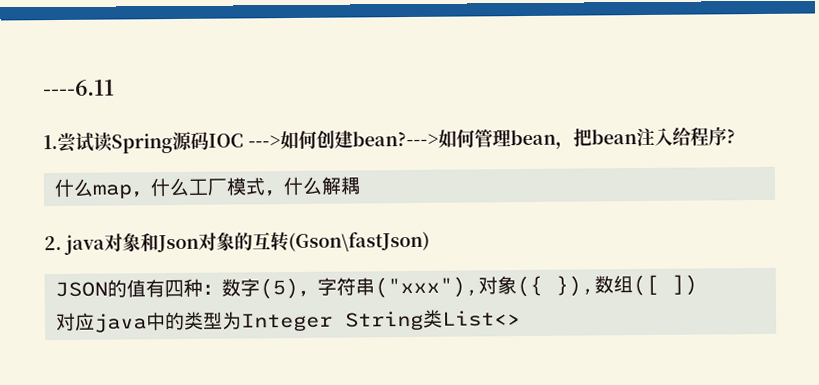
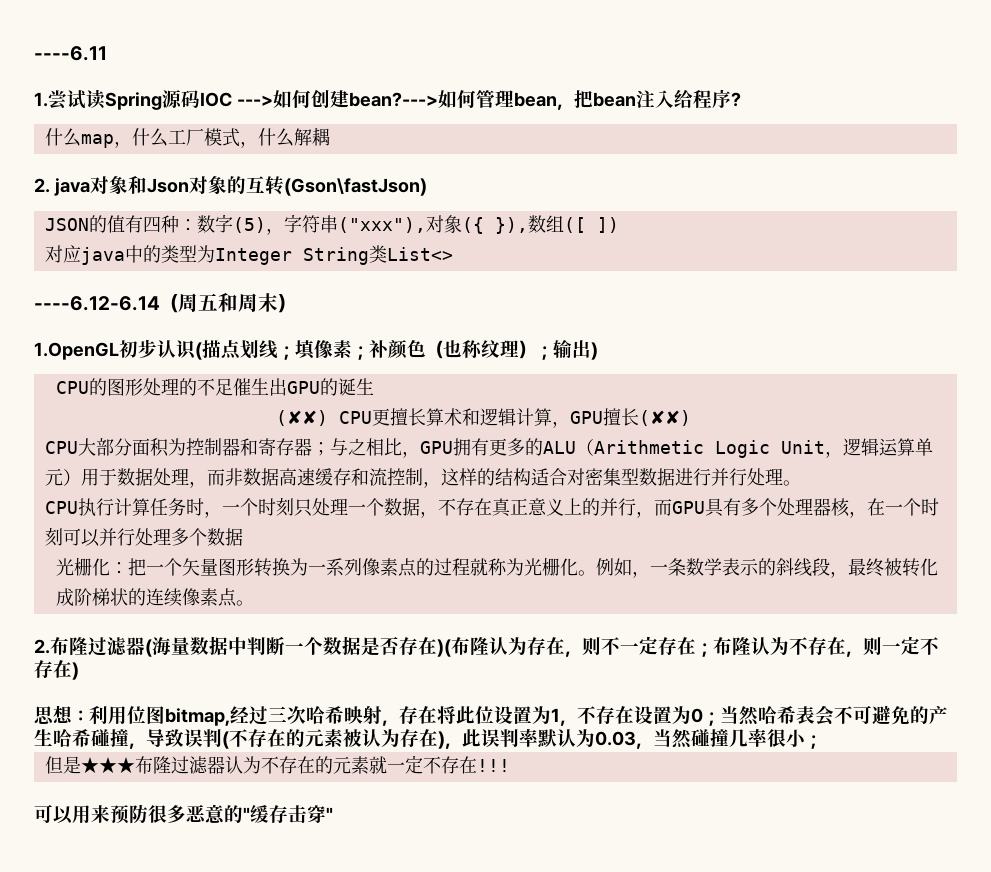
(521, 318) none -> [34,293,296,313] [34,339,598,360] [55,378,374,396] [275,408,691,428] [44,438,933,458] [44,468,801,488] [44,497,939,518] [44,527,243,547] [55,557,938,578] [55,588,254,607] [34,636,940,657] [34,660,79,680] [34,705,948,726] [34,729,822,749] [44,755,510,774] [34,804,333,824] // ----6.12-6.14（周五和周末） // 1.OpenGL初步认识(描点划线；填像素；补颜色（也称纹理）；输出) // CPU的图形处理的不足催生出GPU的诞生 // (✘✘) CPU更擅长算术和逻辑计算，GPU擅长(✘✘) // CPU大部分面积为控制器和寄存器；与之相比，GPU拥有更多的ALU（Arithmetic Logic Unit，逻辑运算单元）用于数据处理，而非数据高速缓存和流控制，这样的结构适合对密集型数据进行并行处理。 // CPU执行计算任务时，一个时刻只处理一个数据，不存在真正意义上的并行，而GPU具有多个处理器核，在一个时刻可以并行处理多个数据 // 光栅化：把一个矢量图形转换为一系列像素点的过程就称为光栅化。例如，一条数学表示的斜线段，最终被转化成阶梯状的连续像素点。 // 2.布隆过滤器(海量数据中判断一个数据是否存在)(布隆认为存在，则不一定存在；布隆认为不存在，则一定不存在) // 思想：利用位图bitmap,经过三次哈希映射，存在将此位设置为1，不存在设置为0；当然哈希表会不可避免的产生哈希碰撞，导致误判(不存在的元素被认为存在)，此误判率默认为0.03，当然碰撞几率很小； // 但是★★★布隆过滤器认为不存在的元素就一定不存在!!! // 可以用来预防很多恶意的"缓存击穿"

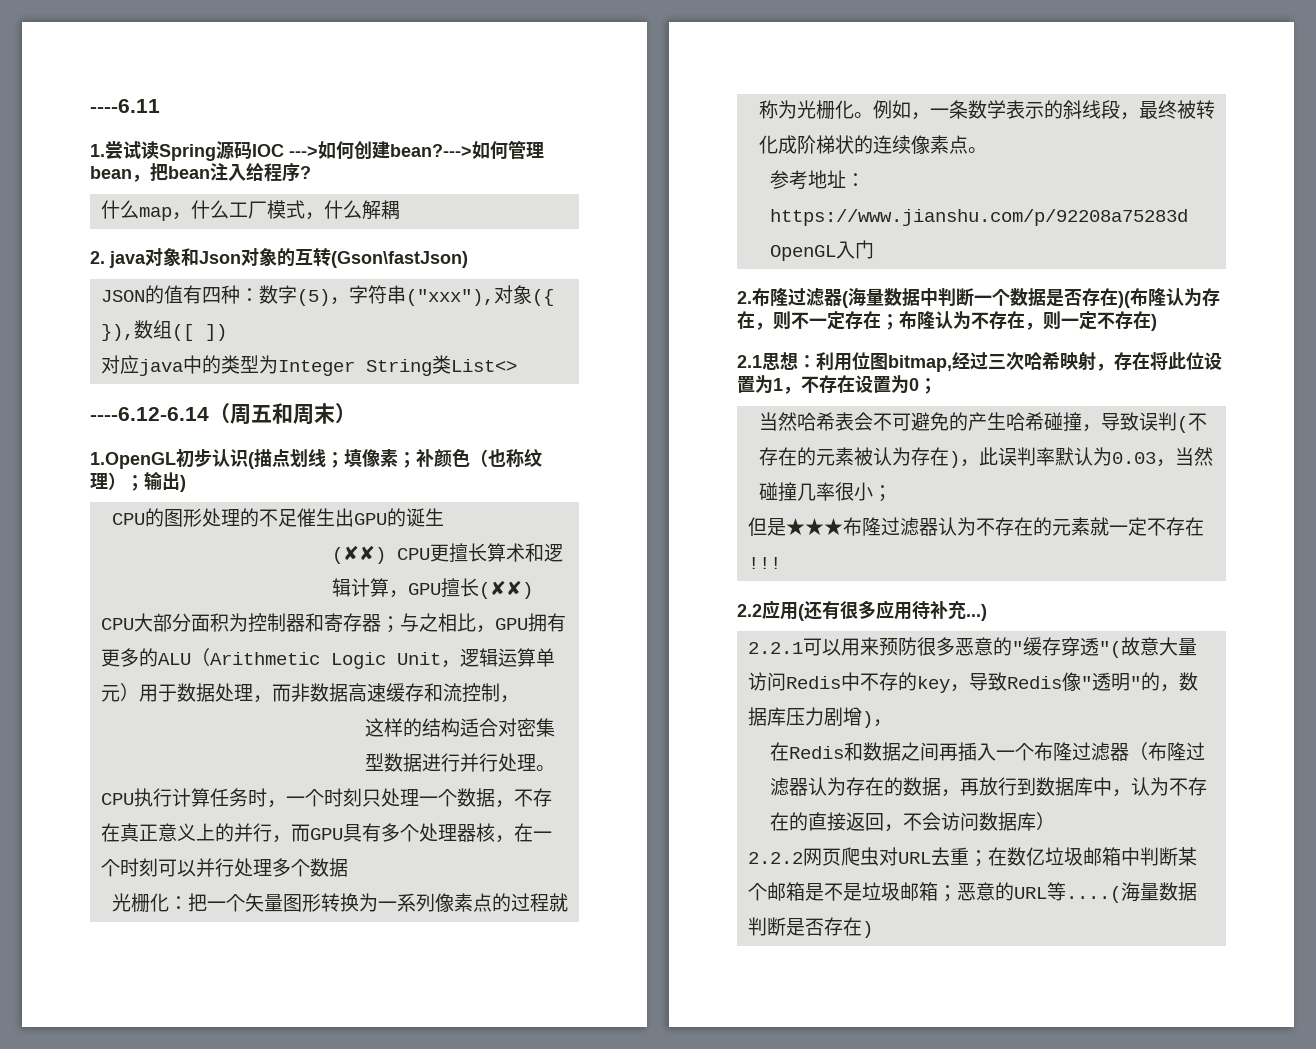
(441, 484) none -> (519, 699) //
(254, 603) none -> [769,170,865,190] [769,209,1188,226] [769,240,874,261] // 参考地址：https://www.jianshu.com/p/92208a75283d OpenGL入门
(79, 671) none -> [737,355,762,368] 2.1
(720, 719) none -> (937, 386) //
(510, 765) none -> [737,600,987,621] [747,642,803,654] 2.2应用(还有很多应用待补充...) // 2.2.1
[288,805,333,823] 击穿" -> [1060,637,1197,658] [747,672,1198,693] [747,707,892,728] [769,742,1205,762] [769,777,1207,797] [769,812,1055,832] [747,847,1197,867] [747,882,1197,903] [747,917,873,938] 穿透"(故意大量访问Redis中不存的key，导致Redis像"透明"的，数据库压力剧增)， // 在Redis和数据之间再插入一个布隆过滤器（布隆过滤器认为存在的数据，再放行到数据库中，认为不存在的直接返回，不会访问数据库） // 2.2.2网页爬虫对URL去重；在数亿垃圾邮箱中判断某个邮箱是不是垃圾邮箱；恶意的URL等....(海量数据判断是否存在)

